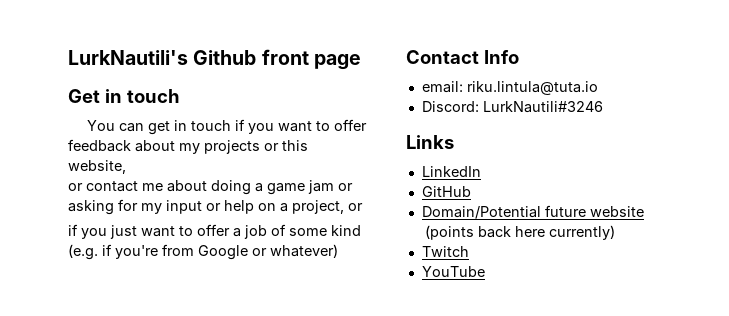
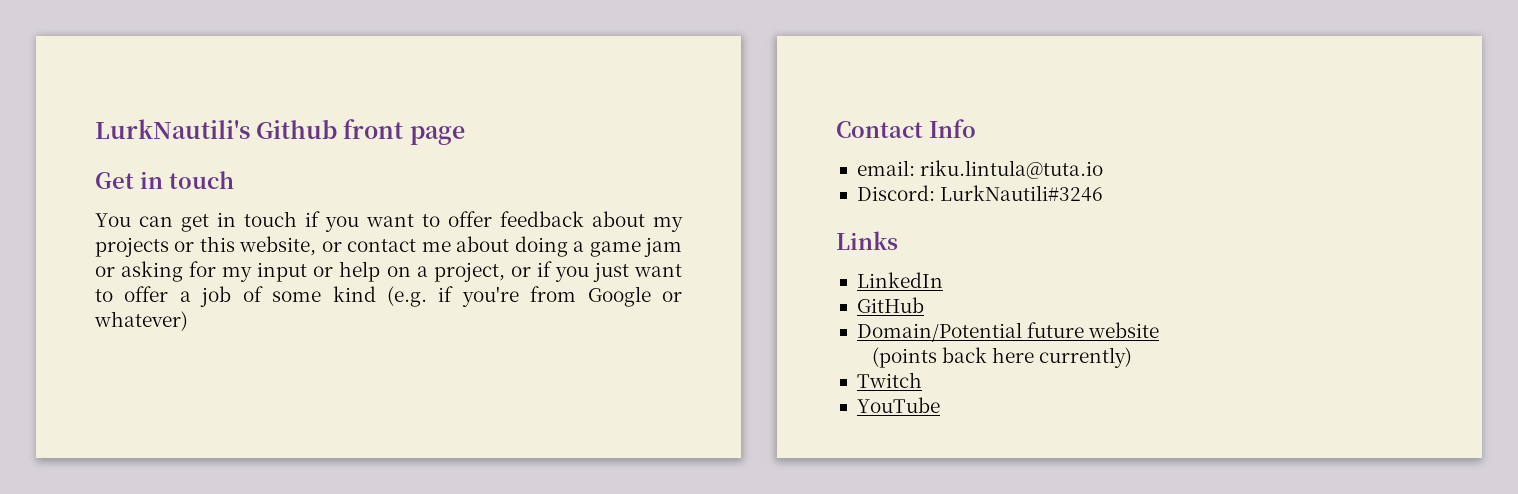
(126, 167) // -> (317, 246) none
(363, 207) // -> (531, 271) none

